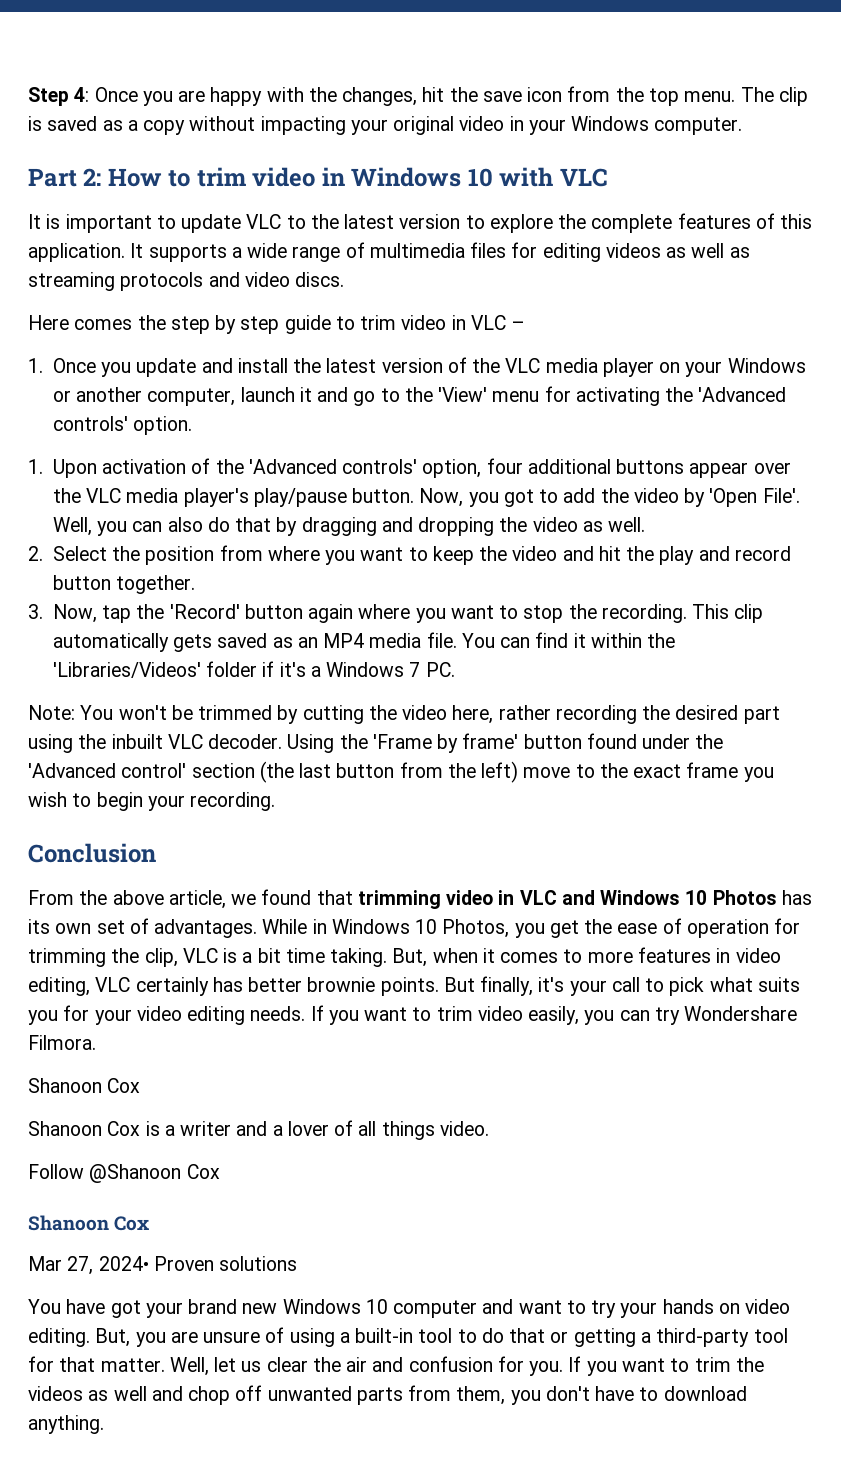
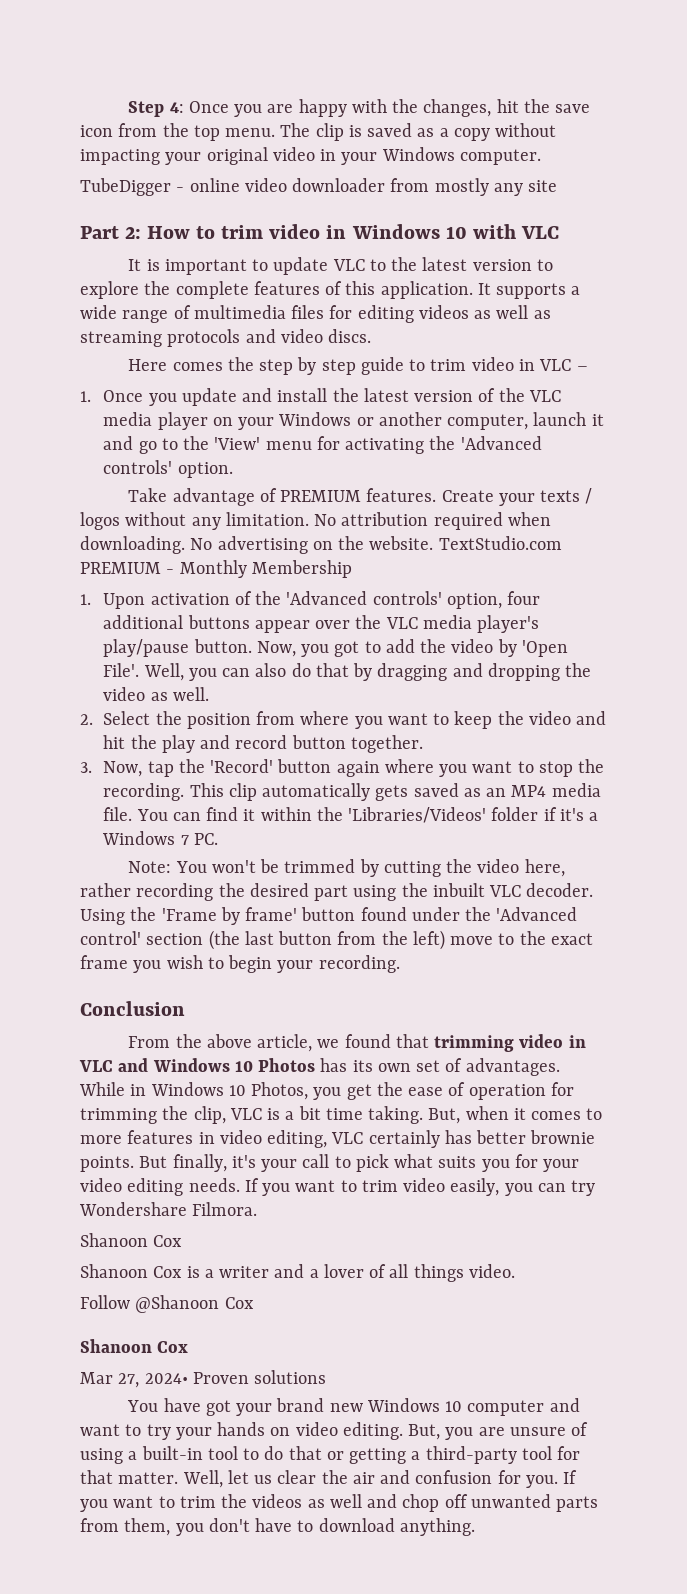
(743, 126) none -> [80,178,558,196] // TubeDigger - online video downloader from mostly any site
(193, 425) none -> [128,488,593,506] [80,512,551,530] [80,536,562,554] [80,560,352,578] // Take advantage of PREMIUM features. Create your texts / logos without any limitation. No attribution required when downloading. No advertising on the website. TextStudio.com PREMIUM - Monthly Membership

